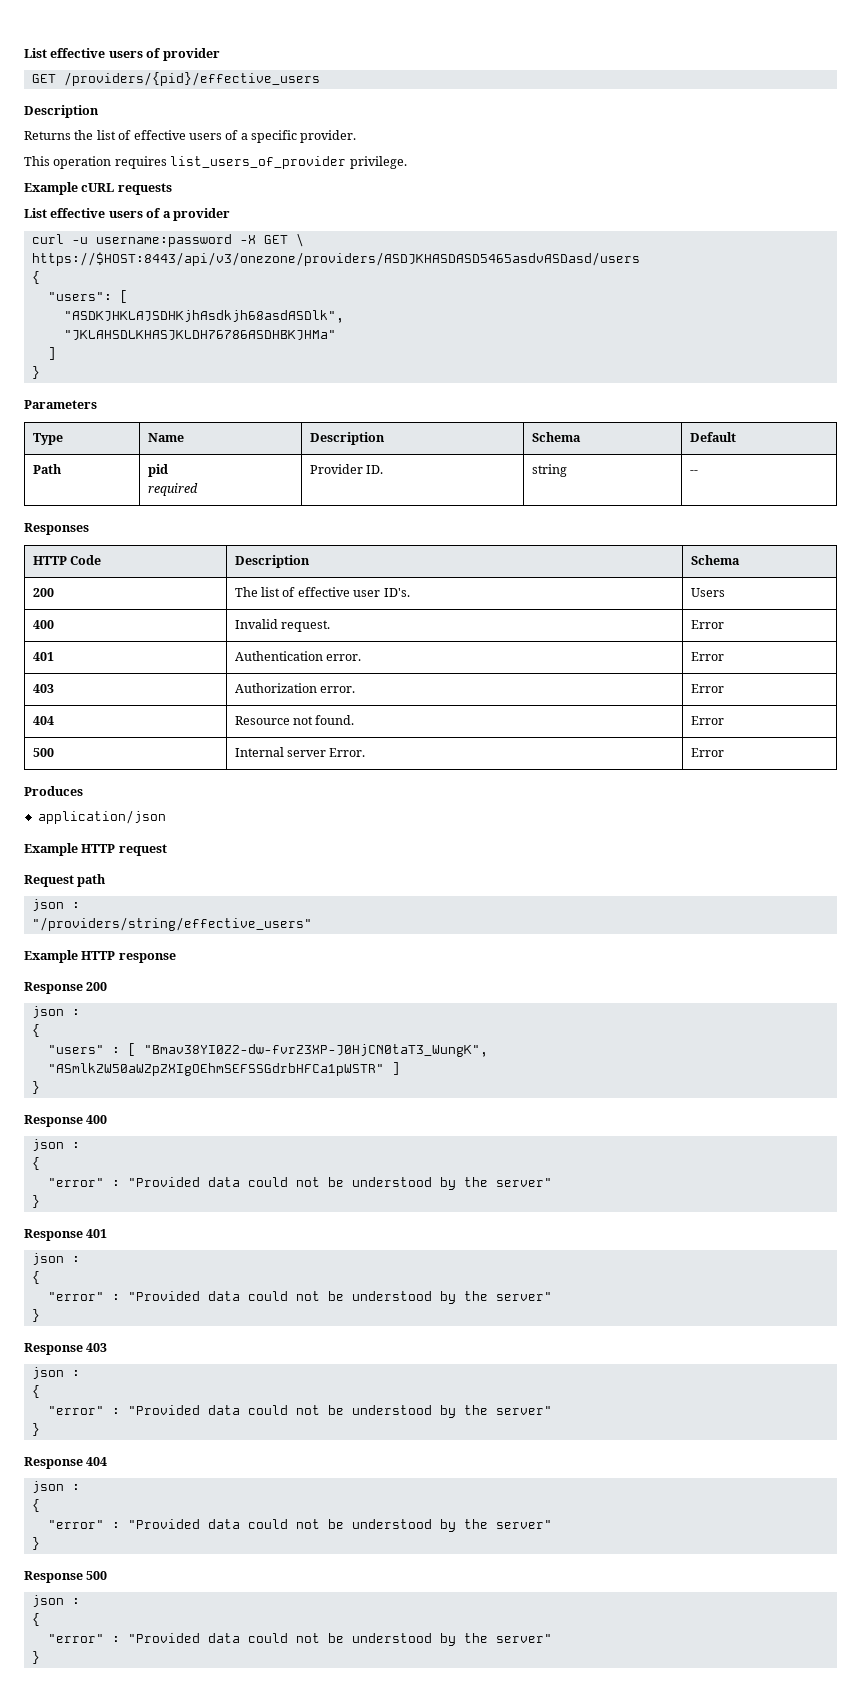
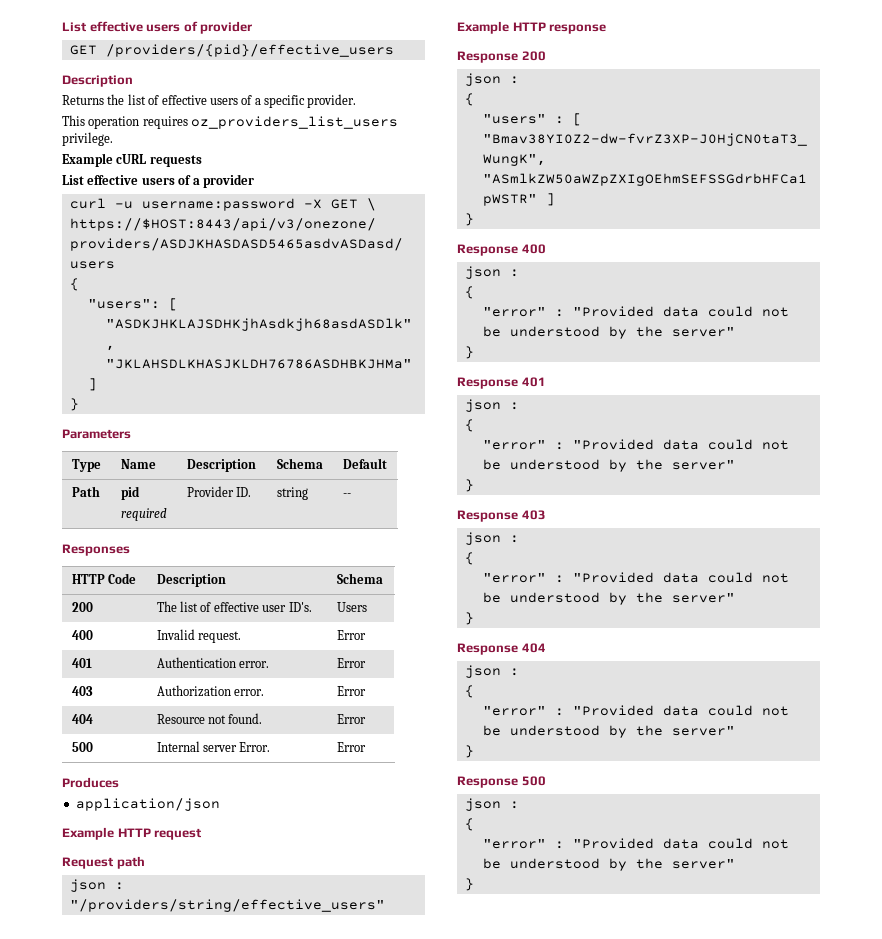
[170,156,347,169] list_users_of_provider -> [191,116,399,129] oz_providers_list_users

